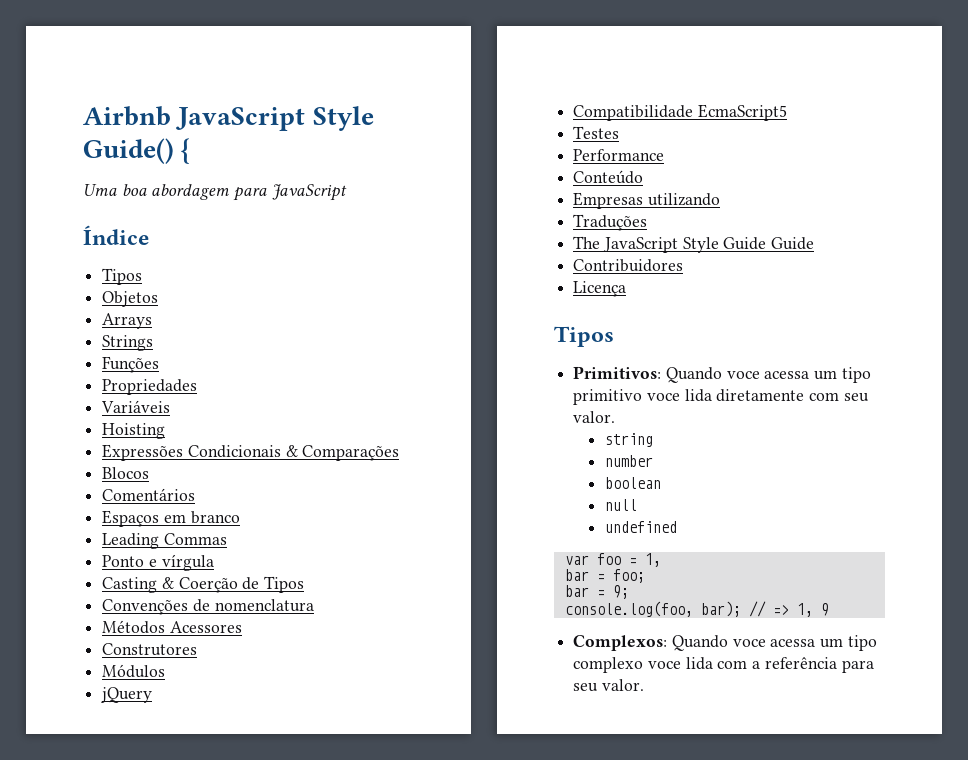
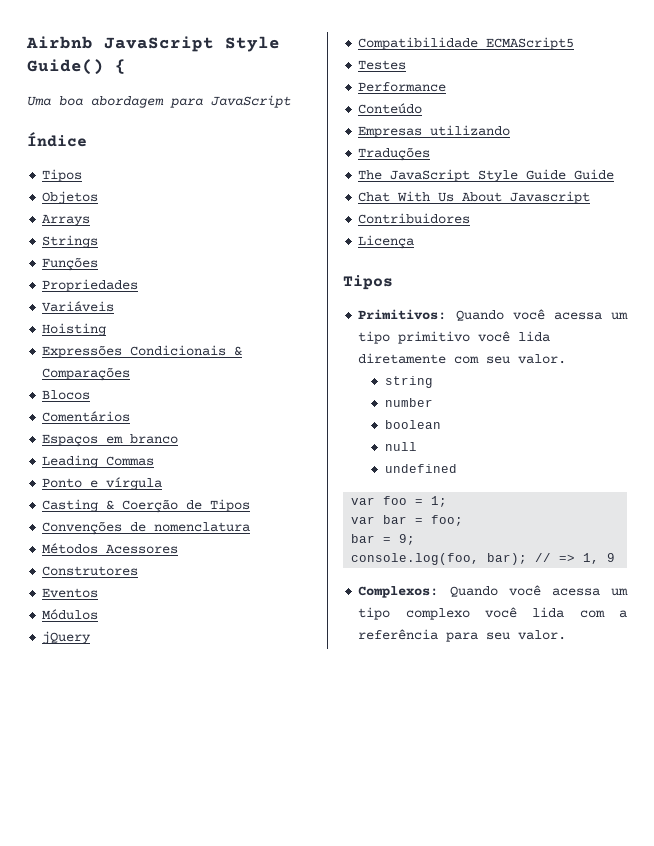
(198, 649) none -> [42,588,99,598] // Eventos
[697,104,787,121] EcmaScript5 -> [486,37,575,50] ECMAScript5
(815, 243) none -> [358,191,591,204] // Chat With Us About Javascript
[726,371,760,379] voce -> [512,309,545,320] você
[646,393,680,401] voce -> [478,331,511,342] você
[644,553,661,567] 1, // -> [431,496,448,507] [351,516,376,524] 1; // var
[732,639,766,647] voce -> [508,585,541,596] você
[647,661,681,669] voce -> [485,607,518,618] você

